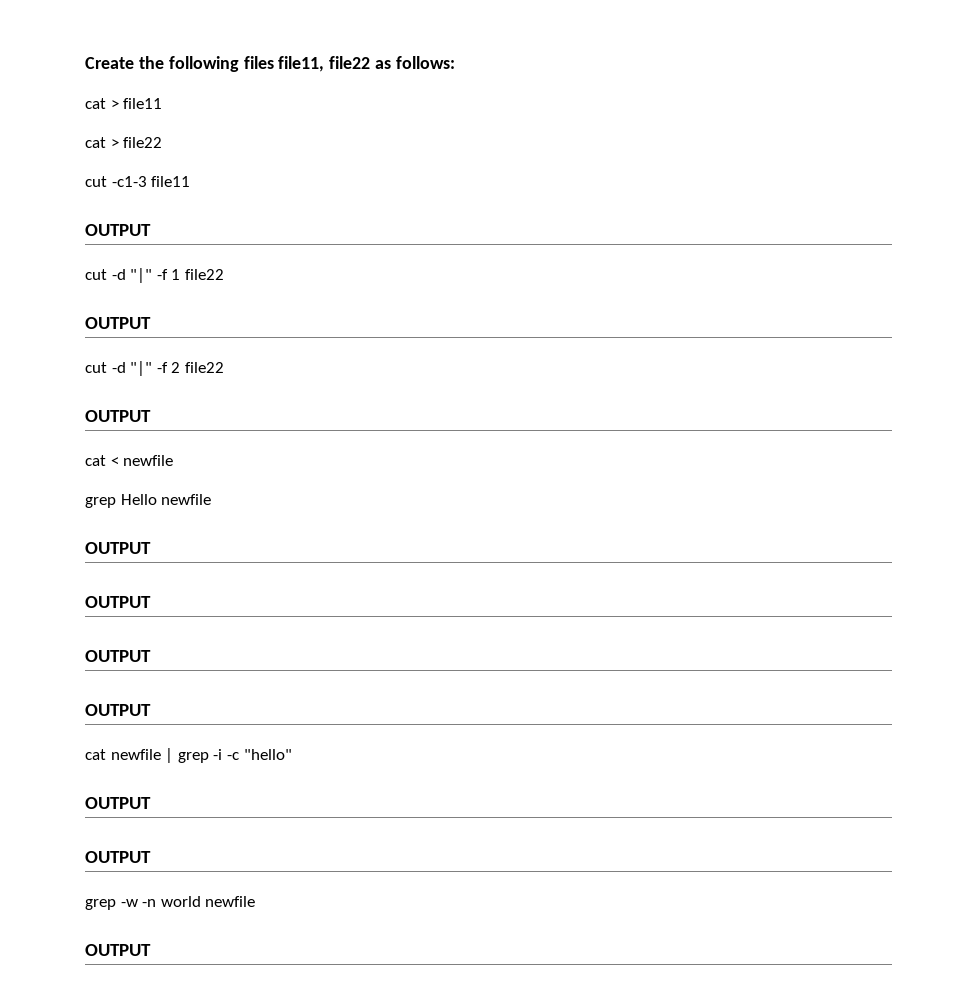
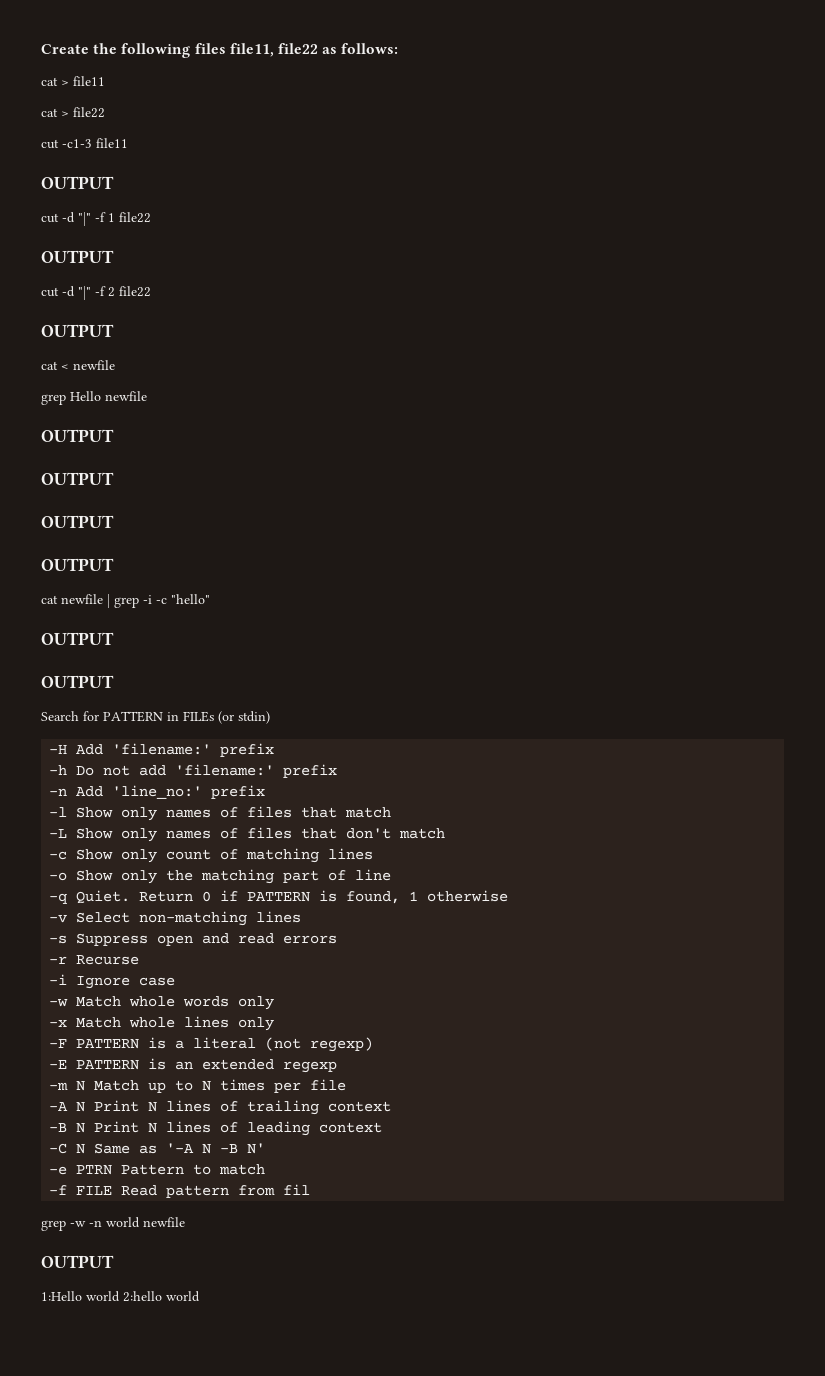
(151, 857) none -> [41,711,270,724] [49,743,275,757] [49,764,338,778] [49,785,266,799] [49,806,392,821] [49,827,446,842] [49,848,374,863] [49,869,392,884] [49,890,509,904] [49,911,302,926] [49,933,338,946] [49,955,140,965] [49,974,176,989] [49,996,275,1010] [49,1016,275,1031] [49,1037,374,1052] [49,1058,338,1073] [49,1079,347,1093] [49,1100,392,1115] [49,1121,383,1136] [49,1143,266,1154] [49,1164,266,1175] [49,1184,311,1198] // Search for PATTERN in FILEs (or stdin) // -H Add 'filename:' prefix // -h Do not add 'filename:' prefix // -n Add 'line_no:' prefix // -l Show only names of files that match // -L Show only names of files that don't match // -c Show only count of matching lines // -o Show only the matching part of line // -q Quiet. Return 0 if PATTERN is found, 1 otherwise // -v Select non-matching lines // -s Suppress open and read errors // -r Recurse // -i Ignore case // -w Match whole words only // -x Match whole lines only // -F PATTERN is a literal (not regexp) // -E PATTERN is an extended regexp // -m N Match up to N times per file // -A N Print N lines of trailing context // -B N Print N lines of leading context // -C N Same as '-A N -B N' // -e PTRN Pattern to match // -f FILE Read pattern from fil
(151, 950) none -> [41,1291,200,1302] // 1:Hello world 2:hello world

